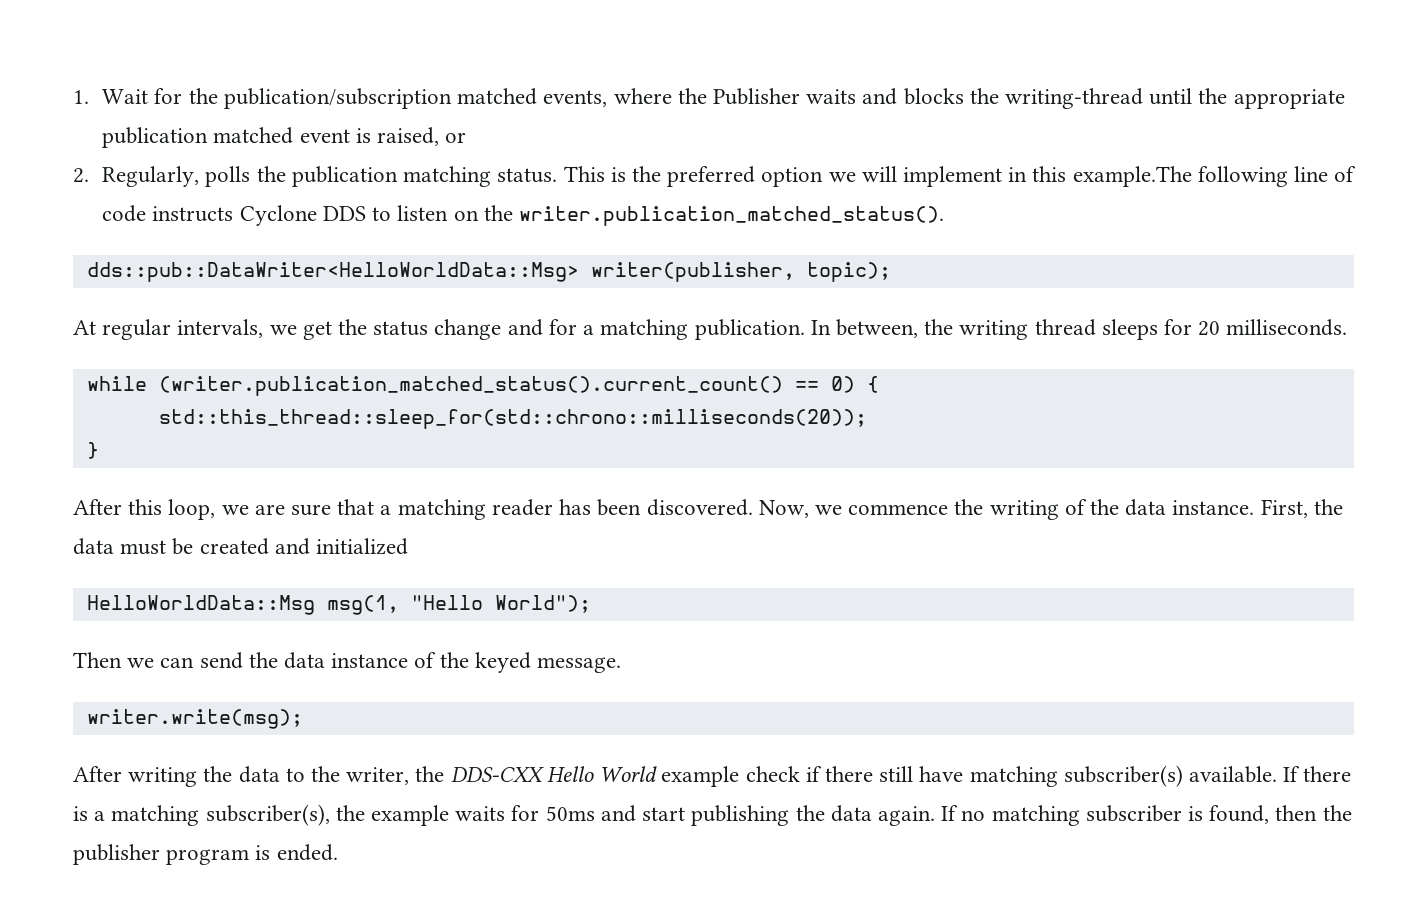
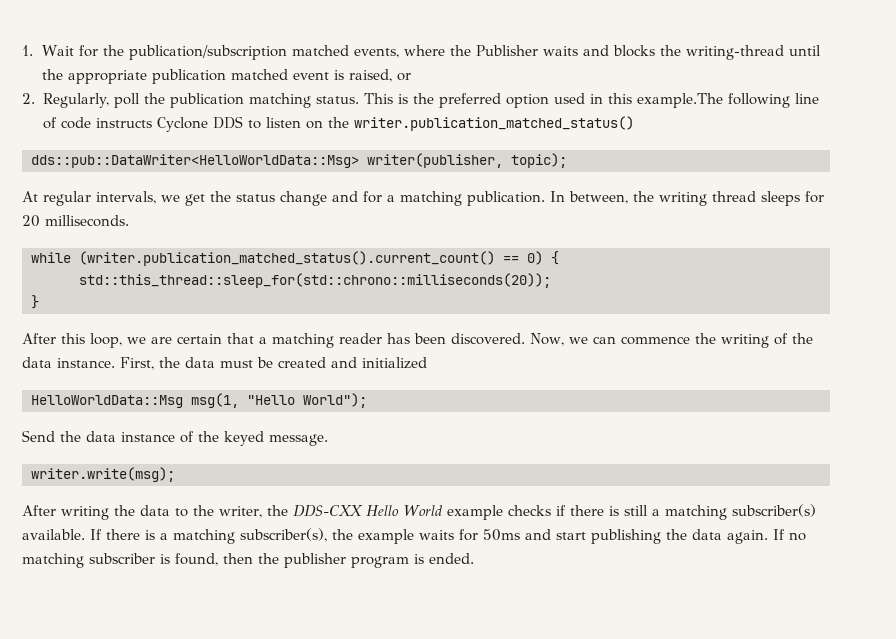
[205,166,251,187] polls -> [114,93,141,108] poll
[828,166,1003,187] we will implement -> [554,93,586,104] used
[518,206,944,226] writer.publication_matched_status(). -> [353,116,634,131] writer.publication_matched_status()
[291,504,332,516] sure -> [177,334,222,344] certain
(842, 510) none -> [592,336,616,344] can
[73,652,243,669] Then we can send -> [22,430,55,442] Send
[745,766,800,782] check -> [507,505,551,516] checks
[879,766,964,782] still have -> [608,505,660,516] is still a

